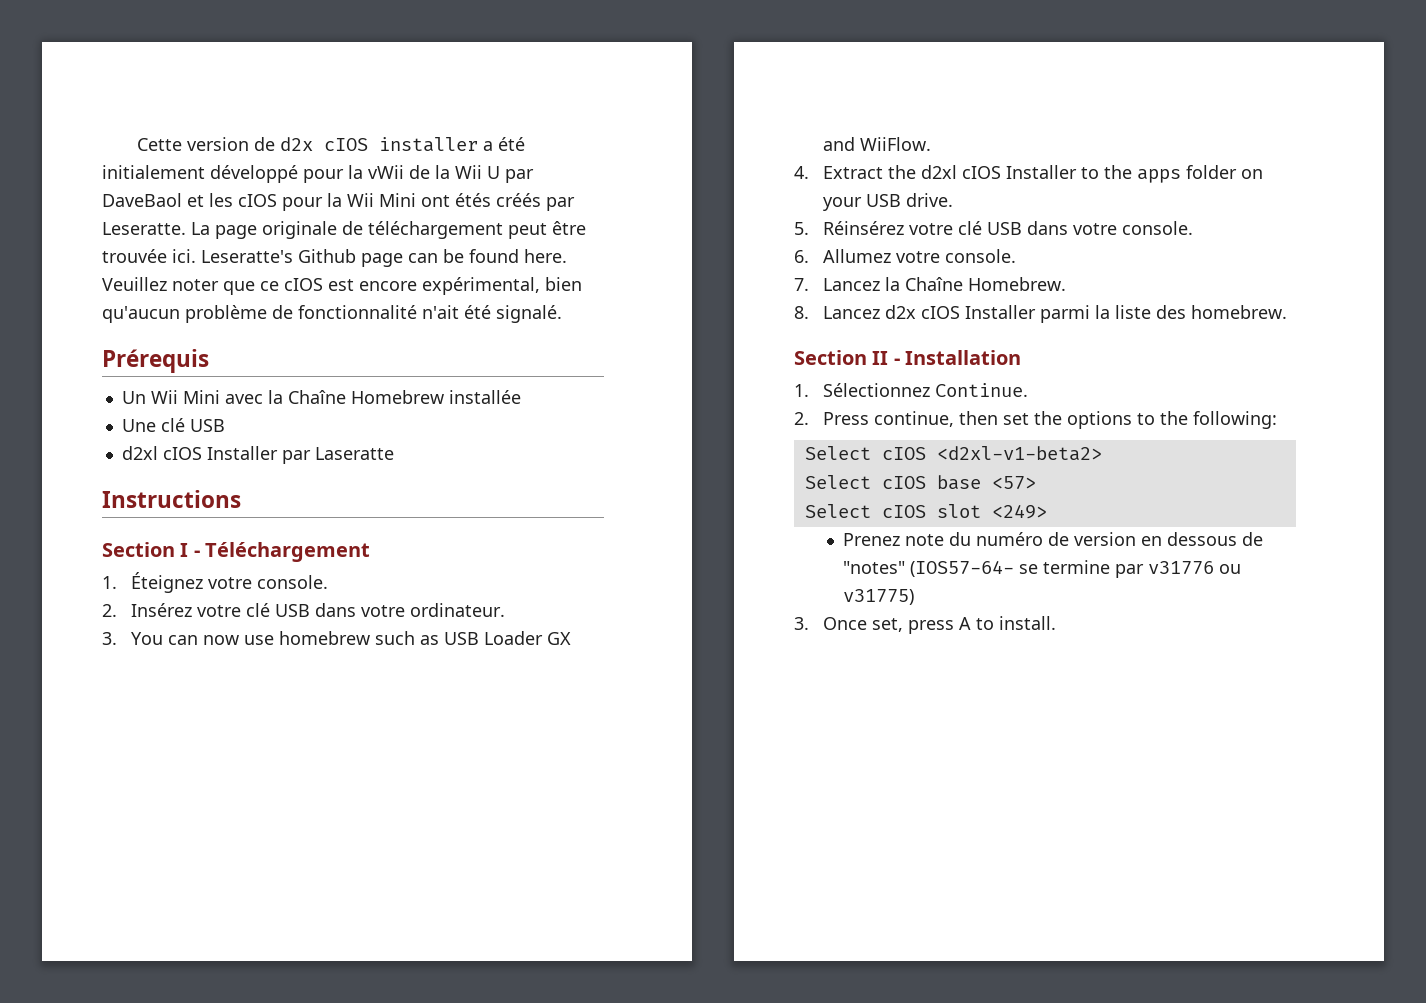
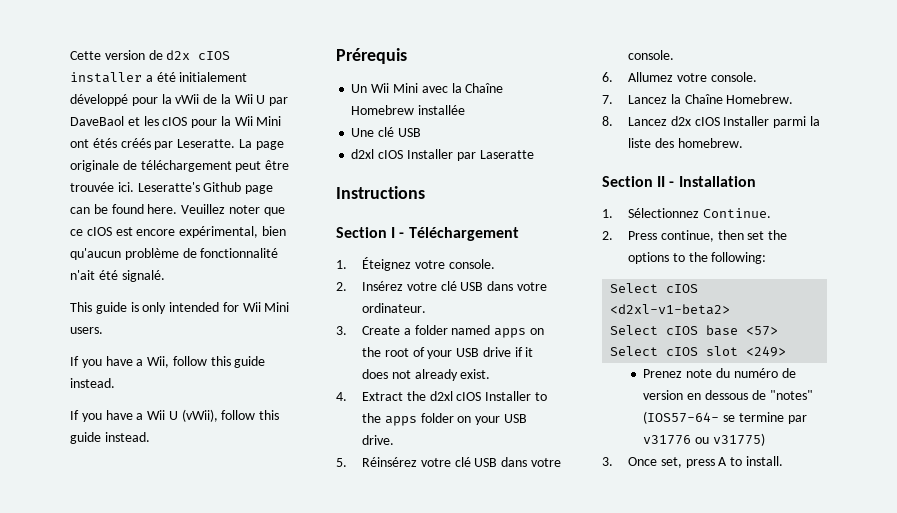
(562, 314) none -> [70,302,290,314] [70,327,103,334] [70,356,266,368] [70,378,115,388] [70,409,280,422] [70,432,150,444] // This guide is only intended for Wii Mini users. // If you have a Wii, follow this guide instead. // If you have a Wii U (vWii), follow this guide instead.
[131,631,572,645] [823,137,932,151] You can now use homebrew such as USB Loader GX and WiiFlow. -> [361,325,544,338] [361,347,534,359] [361,369,491,381] Create a folder named apps on the root of your USB drive if it does not already exist.

